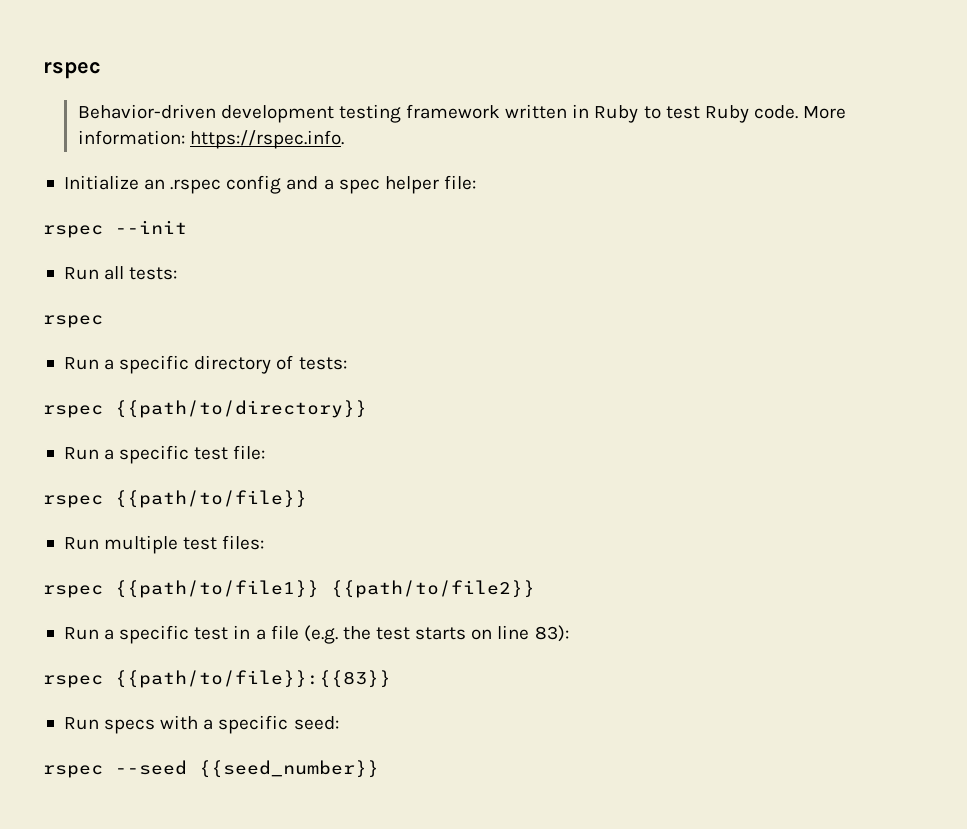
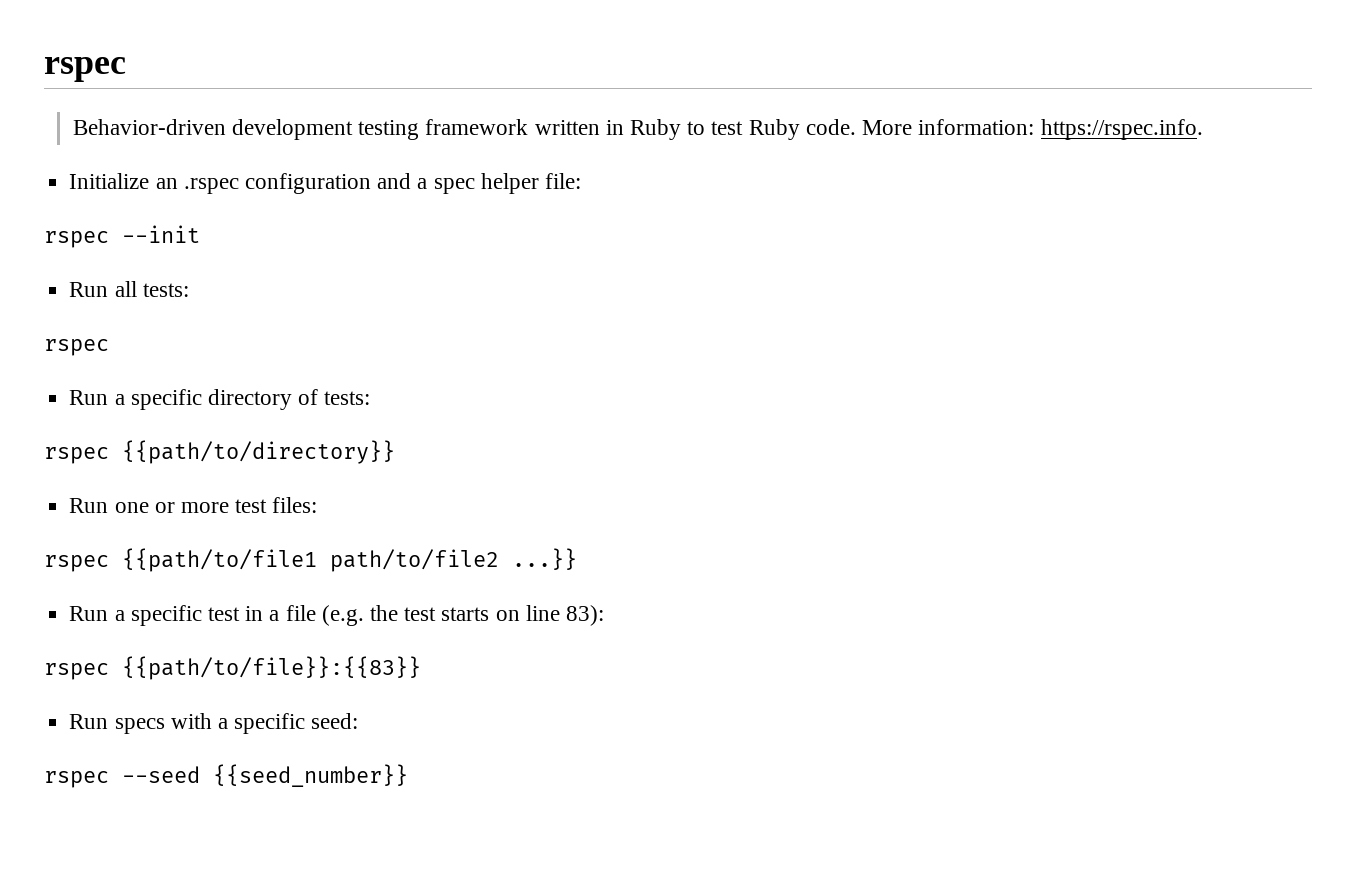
[226,175,282,194] config -> [244,173,371,194] configuration
[104,445,266,464] [43,490,307,508] [63,535,179,554] a specific test file: // rspec {{path/to/file}} // Run multiple -> [114,502,229,513] one or more
[115,580,535,598] {{path/to/file1}} {{path/to/file2}} -> [122,548,577,572] {{path/to/file1 path/to/file2 ...}}

